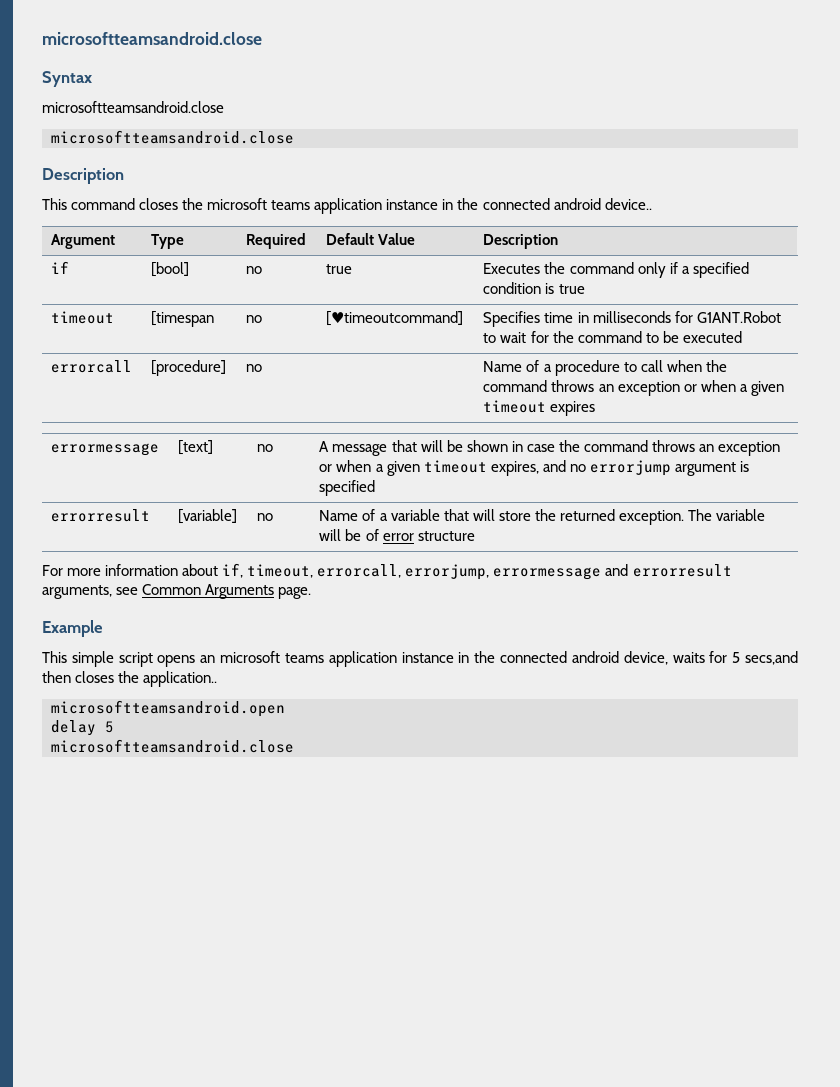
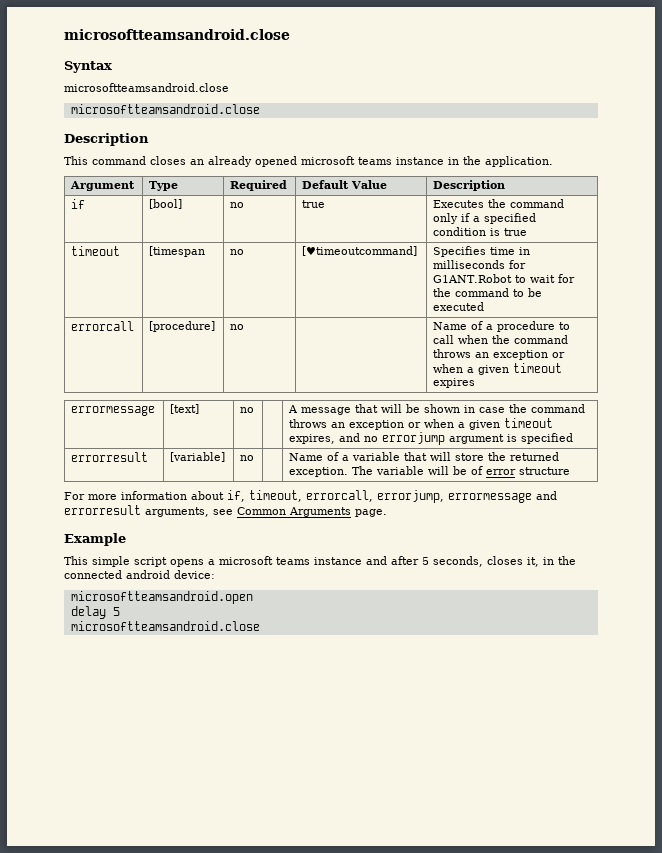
[182,198,652,214] the microsoft teams application instance in the connected android device.. -> [190,156,553,167] an already opened microsoft teams instance in the application.
[200,651,799,667] [42,671,218,687] an microsoft teams application instance in the connected android device, waits for 5 secs,and then closes the application.. -> [208,556,576,567] [64,570,215,579] a microsoft teams instance and after 5 seconds, closes it, in the connected android device:

